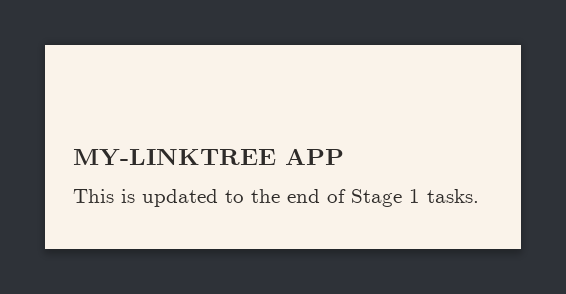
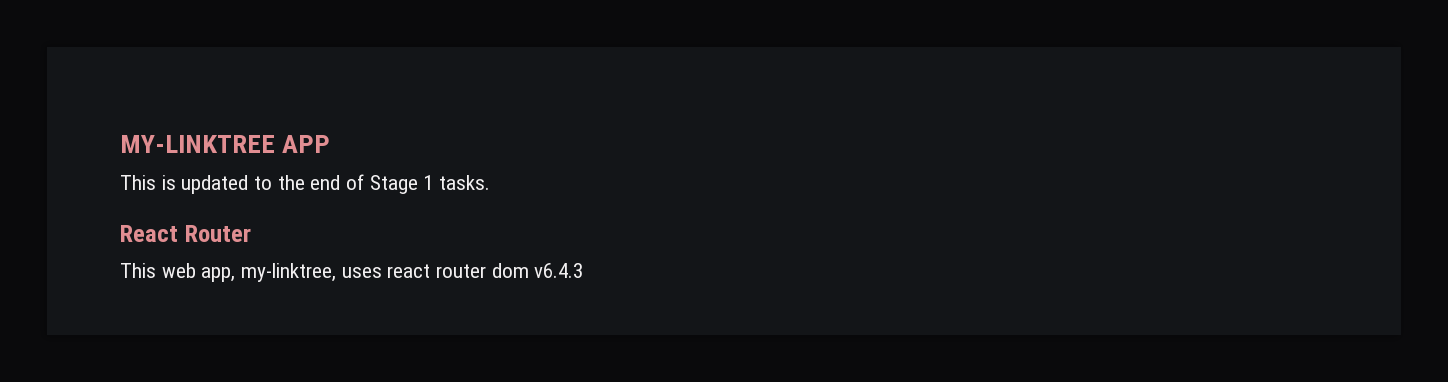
(479, 196) none -> [120,225,251,242] [120,263,584,282] // React Router // This web app, my-linktree, uses react router dom v6.4.3

